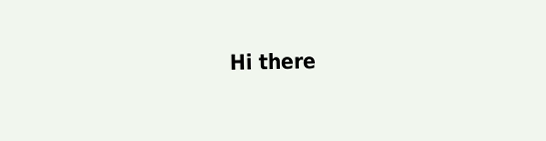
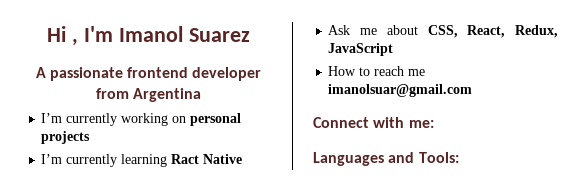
[258,52,316,71] there -> [72,26,250,46] [35,67,262,81] [95,88,202,102] [41,113,242,126] [41,131,91,144] [41,154,243,167] [328,25,558,38] [328,43,394,56] [328,66,426,76] [328,84,473,97] [313,117,434,128] [313,152,459,166] , I'm Imanol Suarez // A passionate frontend developer from Argentina // I’m currently working on personal projects // I’m currently learning Ract Native // Ask me about CSS, React, Redux, JavaScript // How to reach me imanolsuar@gmail.com // Connect with me: // Languages and Tools:

